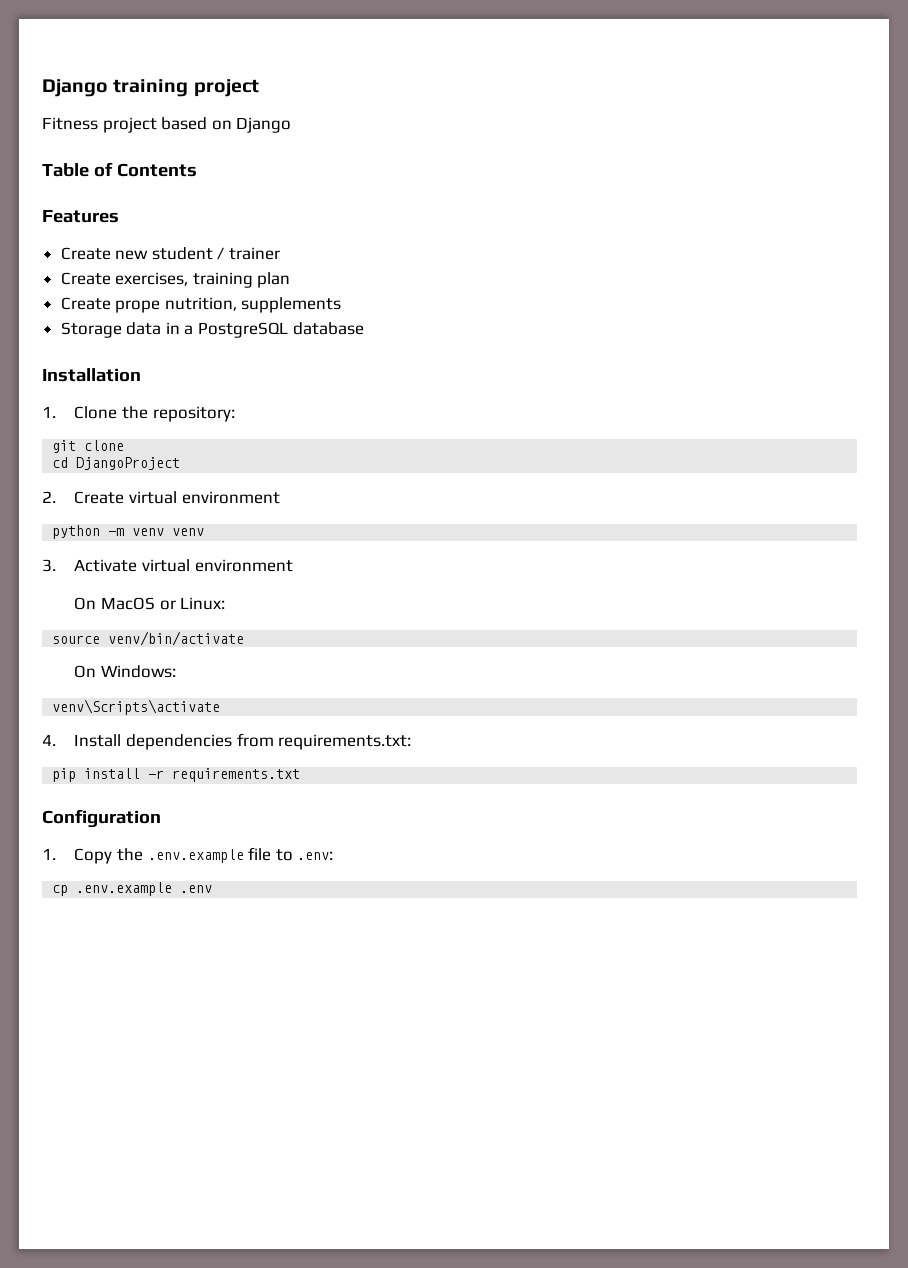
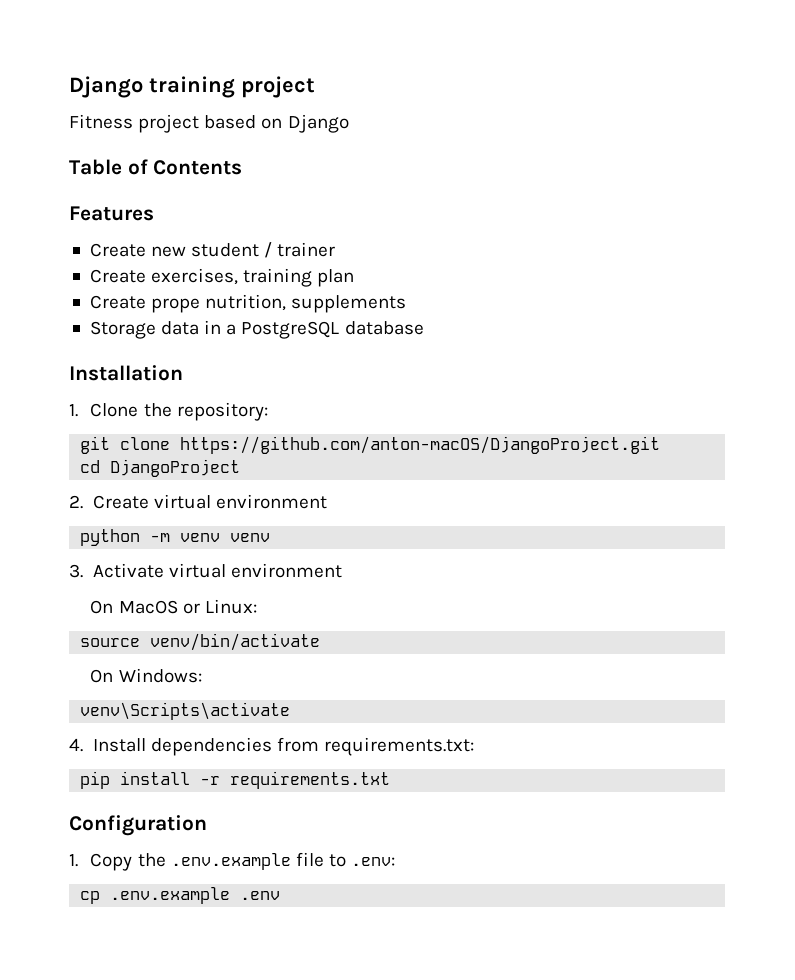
(125, 445) none -> [180,436,661,454] https://github.com/anton-macOS/DjangoProject.git

